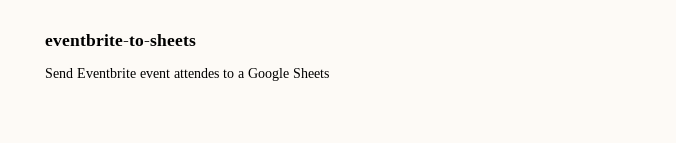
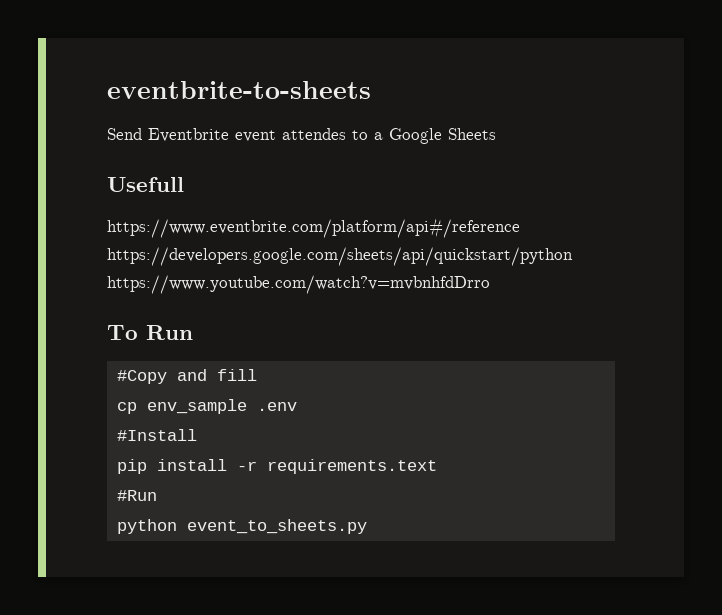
(329, 73) none -> [107,177,184,192] [107,218,520,238] [107,247,573,266] [107,275,490,294] [107,325,193,340] [116,369,257,384] [116,399,297,414] [116,429,197,441] [116,459,437,474] [116,490,157,501] [116,519,367,534] // Usefull // https://www.eventbrite.com/platform/api#/reference https://developers.google.com/sheets/api/quickstart/python https://www.youtube.com/watch?v=mvbnhfdDrro // To Run // #Copy and fill // cp env_sample .env // #Install // pip install -r requirements.text // #Run // python event_to_sheets.py

